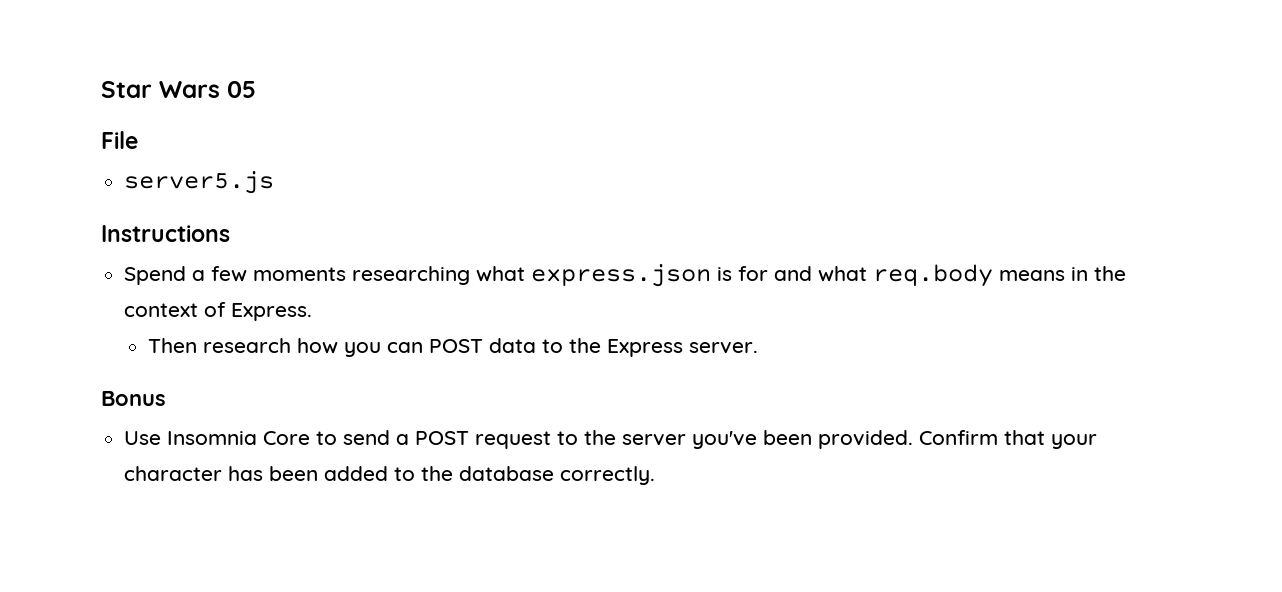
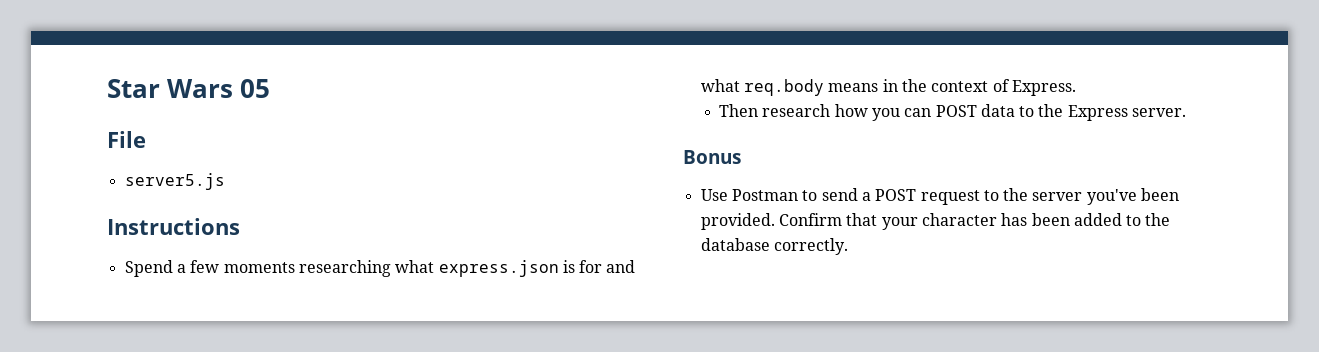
[167,431,311,445] Insomnia Core -> [731,189,798,201] Postman

